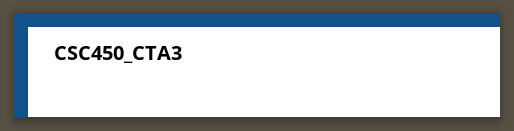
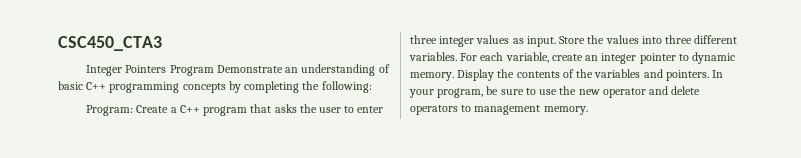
(182, 54) none -> [86,64,390,76] [58,81,372,93] [86,104,384,116] [410,35,738,47] [409,52,736,64] [410,69,724,81] [409,86,701,98] [410,105,588,115] // Integer Pointers Program Demonstrate an understanding of basic C++ programming concepts by completing the following: // Program: Create a C++ program that asks the user to enter three integer values as input. Store the values into three different variables. For each variable, create an integer pointer to dynamic memory. Display the contents of the variables and pointers. In your program, be sure to use the new operator and delete operators to management memory.

